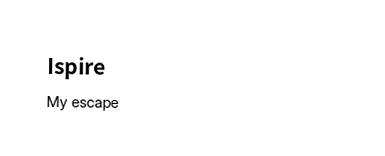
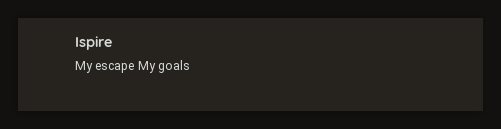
(120, 105) none -> [137,60,191,73] My goals

